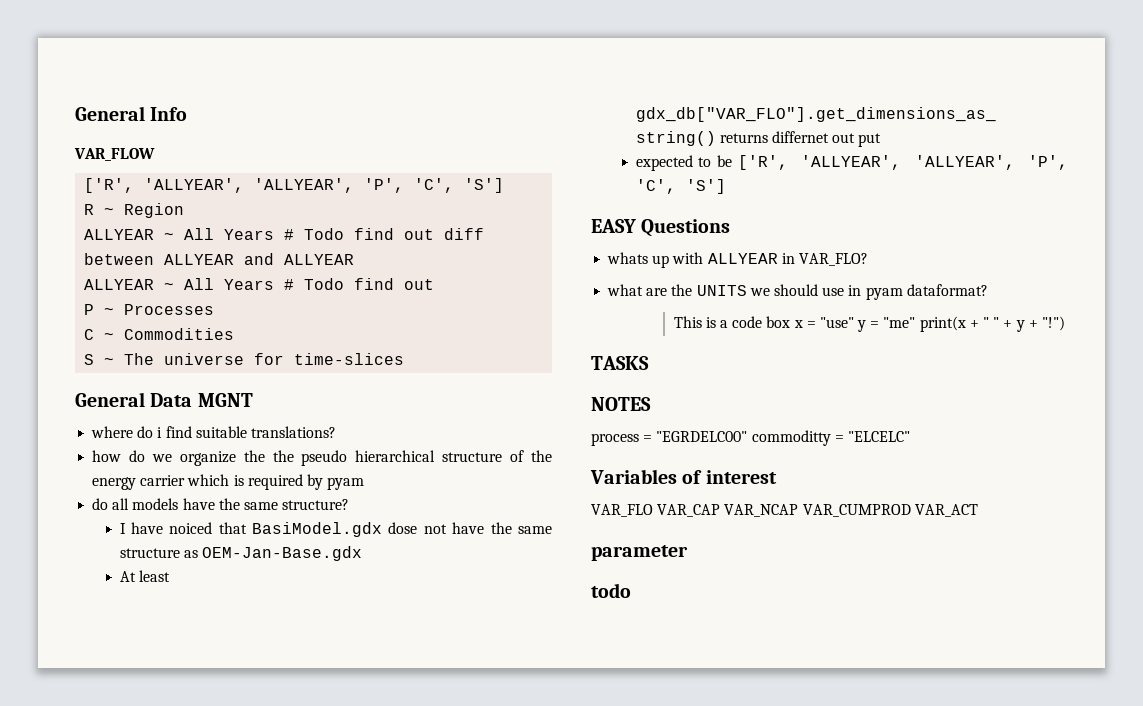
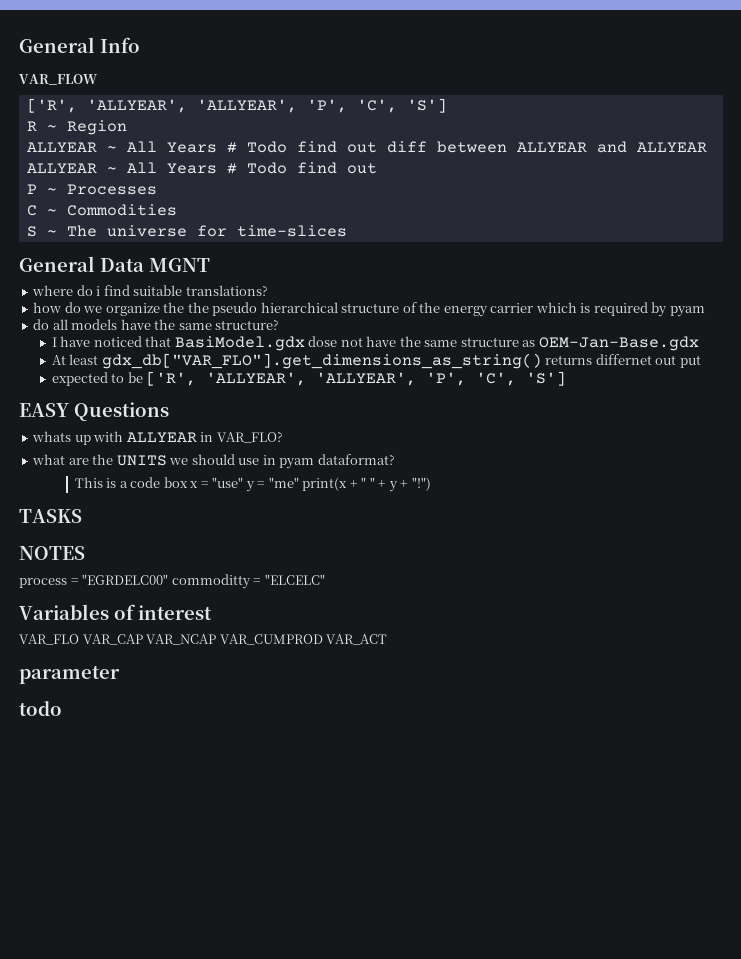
[169,522,213,534] noiced -> [93,336,142,347] noticed

